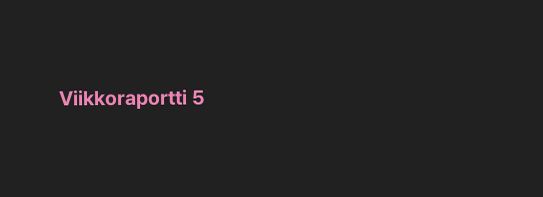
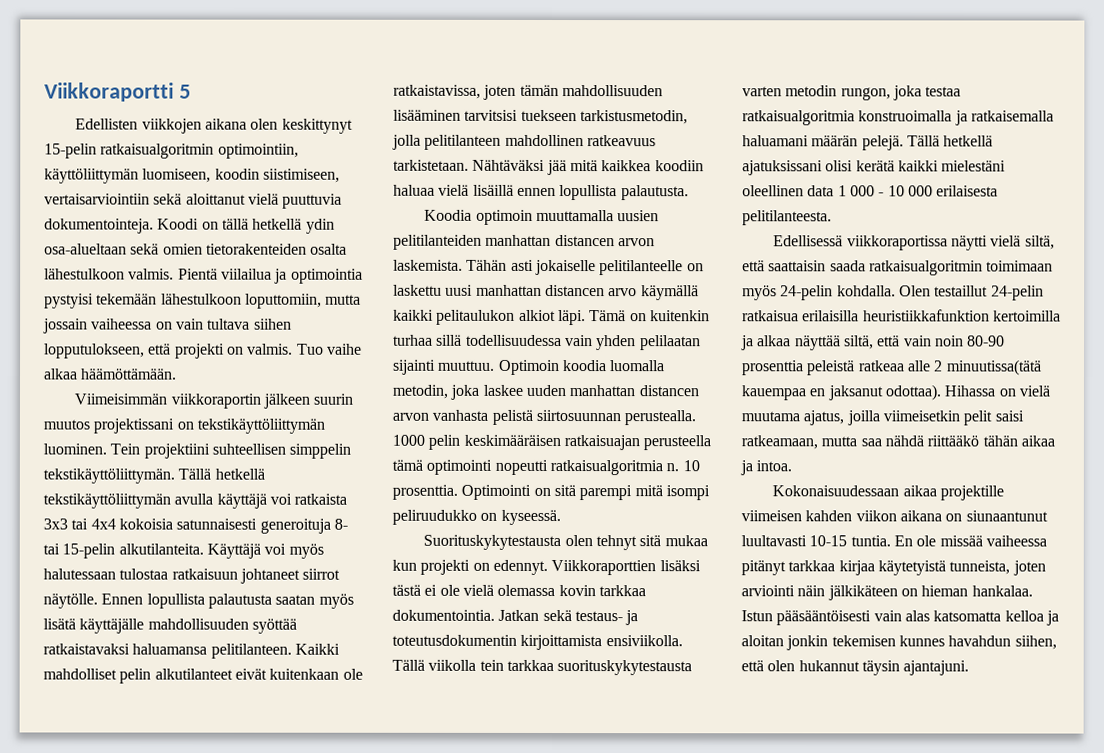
(207, 97) none -> [75,118,353,134] [44,143,299,159] [44,168,340,184] [44,193,343,209] [44,218,335,234] [44,243,348,255] [44,268,363,284] [44,293,362,309] [43,318,292,334] [44,343,362,359] [43,368,178,380] [74,393,354,409] [43,418,325,434] [43,443,352,459] [43,468,265,484] [43,493,348,509] [43,518,348,534] [43,543,324,559] [43,568,341,584] [43,593,354,609] [43,618,297,634] [43,643,340,659] [43,668,363,684] [393,84,663,100] [393,109,688,125] [392,134,656,150] [393,159,704,176] [393,184,689,201] [424,209,660,225] [393,234,655,250] [393,259,704,276] [393,284,699,301] [393,309,710,326] [393,334,701,351] [393,359,666,376] [392,384,699,400] [392,409,697,426] [392,434,712,451] [392,459,700,476] [392,484,710,501] [392,509,561,526] [423,534,708,551] [392,559,701,576] [392,584,646,597] [392,609,639,626] [392,634,683,651] [392,659,693,676] [742,85,962,101] [742,110,1054,126] [742,135,994,151] [742,160,1007,176] [742,185,999,197] [742,210,832,226] [773,235,1055,251] [742,260,1054,276] [742,285,1044,301] [742,309,1061,322] [741,335,1006,351] [742,359,1042,376] [741,384,1050,401] [741,410,1024,426] [741,435,1055,450] [740,460,793,476] [772,485,1004,501] [741,510,1048,522] [741,535,1047,547] [741,560,1046,576] [741,585,1033,601] [741,610,1059,626] [741,635,1057,651] [741,660,970,676] // Edellisten viikkojen aikana olen keskittynyt 15-pelin ratkaisualgoritmin optimointiin, käyttöliittymän luomiseen, koodin siistimiseen, vertaisarviointiin sekä aloittanut vielä puuttuvia dokumentointeja. Koodi on tällä hetkellä ydin osa-alueltaan sekä omien tietorakenteiden osalta lähestulkoon valmis. Pientä viilailua ja optimointia pystyisi tekemään lähestulkoon loputtomiin, mutta jossain vaiheessa on vain tultava siihen lopputulokseen, että projekti on valmis. Tuo vaihe alkaa häämöttämään. // Viimeisimmän viikkoraportin jälkeen suurin muutos projektissani on tekstikäyttöliittymän luominen. Tein projektiini suhteellisen simppelin tekstikäyttöliittymän. Tällä hetkellä tekstikäyttöliittymän avulla käyttäjä voi ratkaista 3x3 tai 4x4 kokoisia satunnaisesti generoituja 8- tai 15-pelin alkutilanteita. Käyttäjä voi myös halutessaan tulostaa ratkaisuun johtaneet siirrot näytölle. Ennen lopullista palautusta saatan myös lisätä käyttäjälle mahdollisuuden syöttää ratkaistavaksi haluamansa pelitilanteen. Kaikki mahdolliset pelin alkutilanteet eivät kuitenkaan ole ratkaistavissa, joten tämän mahdollisuuden lisääminen tarvitsisi tuekseen tarkistusmetodin, jolla pelitilanteen mahdollinen ratkeavuus tarkistetaan. Nähtäväksi jää mitä kaikkea koodiin haluaa vielä lisäillä ennen lopullista palautusta. // Koodia optimoin muuttamalla uusien pelitilanteiden manhattan distancen arvon laskemista. Tähän asti jokaiselle pelitilanteelle on laskettu uusi manhattan distancen arvo käymällä kaikki pelitaulukon alkiot läpi. Tämä on kuitenkin turhaa sillä todellisuudessa vain yhden pelilaatan sijainti muuttuu. Optimoin koodia luomalla metodin, joka laskee uuden manhattan distancen arvon vanhasta pelistä siirtosuunnan perustealla. 1000 pelin keskimääräisen ratkaisuajan perusteella tämä optimointi nopeutti ratkaisualgoritmia n. 10 prosenttia. Optimointi on sitä parempi mitä isompi peliruudukko on kyseessä. // Suorituskykytestausta olen tehnyt sitä mukaa kun projekti on edennyt. Viikkoraporttien lisäksi tästä ei ole vielä olemassa kovin tarkkaa dokumentointia. Jatkan sekä testaus- ja toteutusdokumentin kirjoittamista ensiviikolla. Tällä viikolla tein tarkkaa suorituskykytestausta varten metodin rungon, joka testaa ratkaisualgoritmia konstruoimalla ja ratkaisemalla haluamani määrän pelejä. Tällä hetkellä ajatuksissani olisi kerätä kaikki mielestäni oleellinen data 1 000 - 10 000 erilaisesta pelitilanteesta. // Edellisessä viikkoraportissa näytti vielä siltä, että saattaisin saada ratkaisualgoritmin toimimaan myös 24-pelin kohdalla. Olen testaillut 24-pelin ratkaisua erilaisilla heuristiikkafunktion kertoimilla ja alkaa näyttää siltä, että vain noin 80-90 prosenttia peleistä ratkeaa alle 2 minuutissa(tätä kauempaa en jaksanut odottaa). Hihassa on vielä muutama ajatus, joilla viimeisetkin pelit saisi ratkeamaan, mutta saa nähdä riittääkö tähän aikaa ja intoa. // Kokonaisuudessaan aikaa projektille viimeisen kahden viikon aikana on siunaantunut luultavasti 10-15 tuntia. En ole missää vaiheessa pitänyt tarkkaa kirjaa käytetyistä tunneista, joten arviointi näin jälkikäteen on hieman hankalaa. Istun pääsääntöisesti vain alas katsomatta kelloa ja aloitan jonkin tekemisen kunnes havahdun siihen, että olen hukannut täysin ajantajuni.

